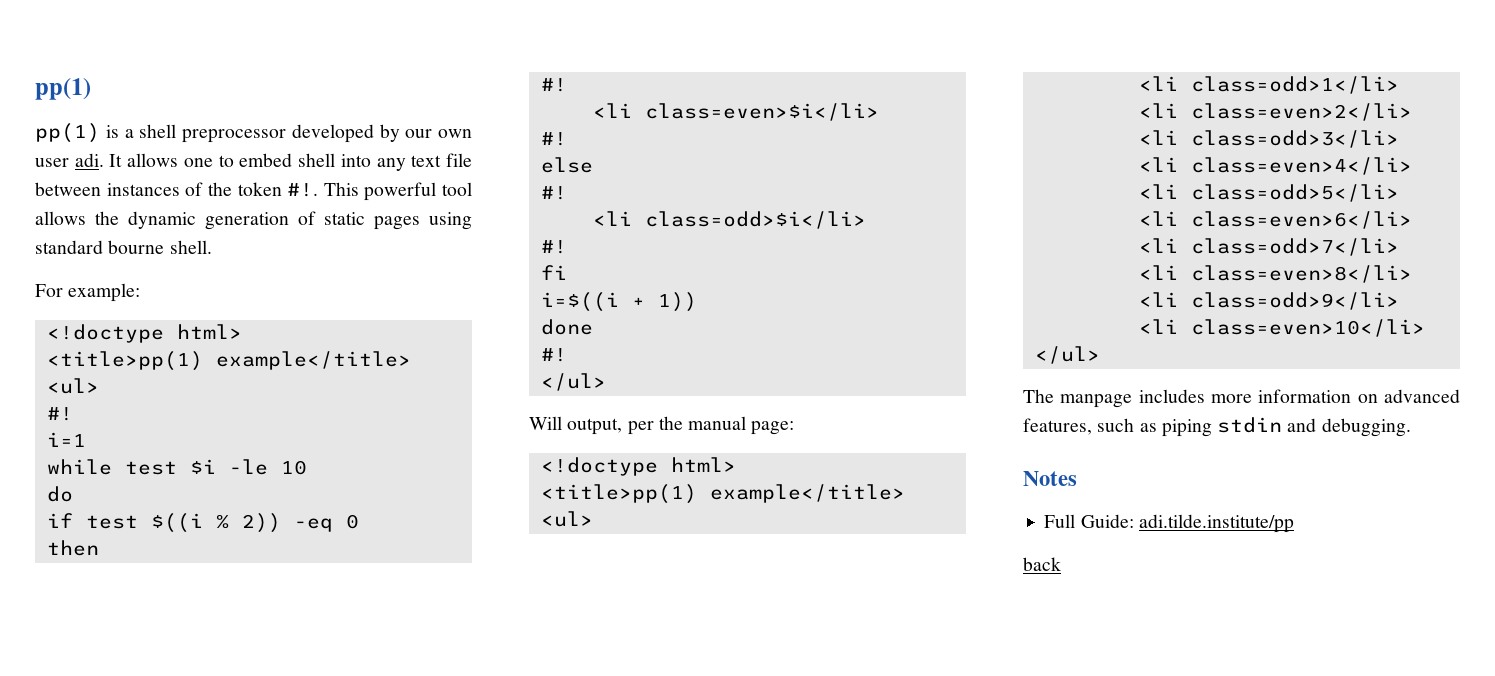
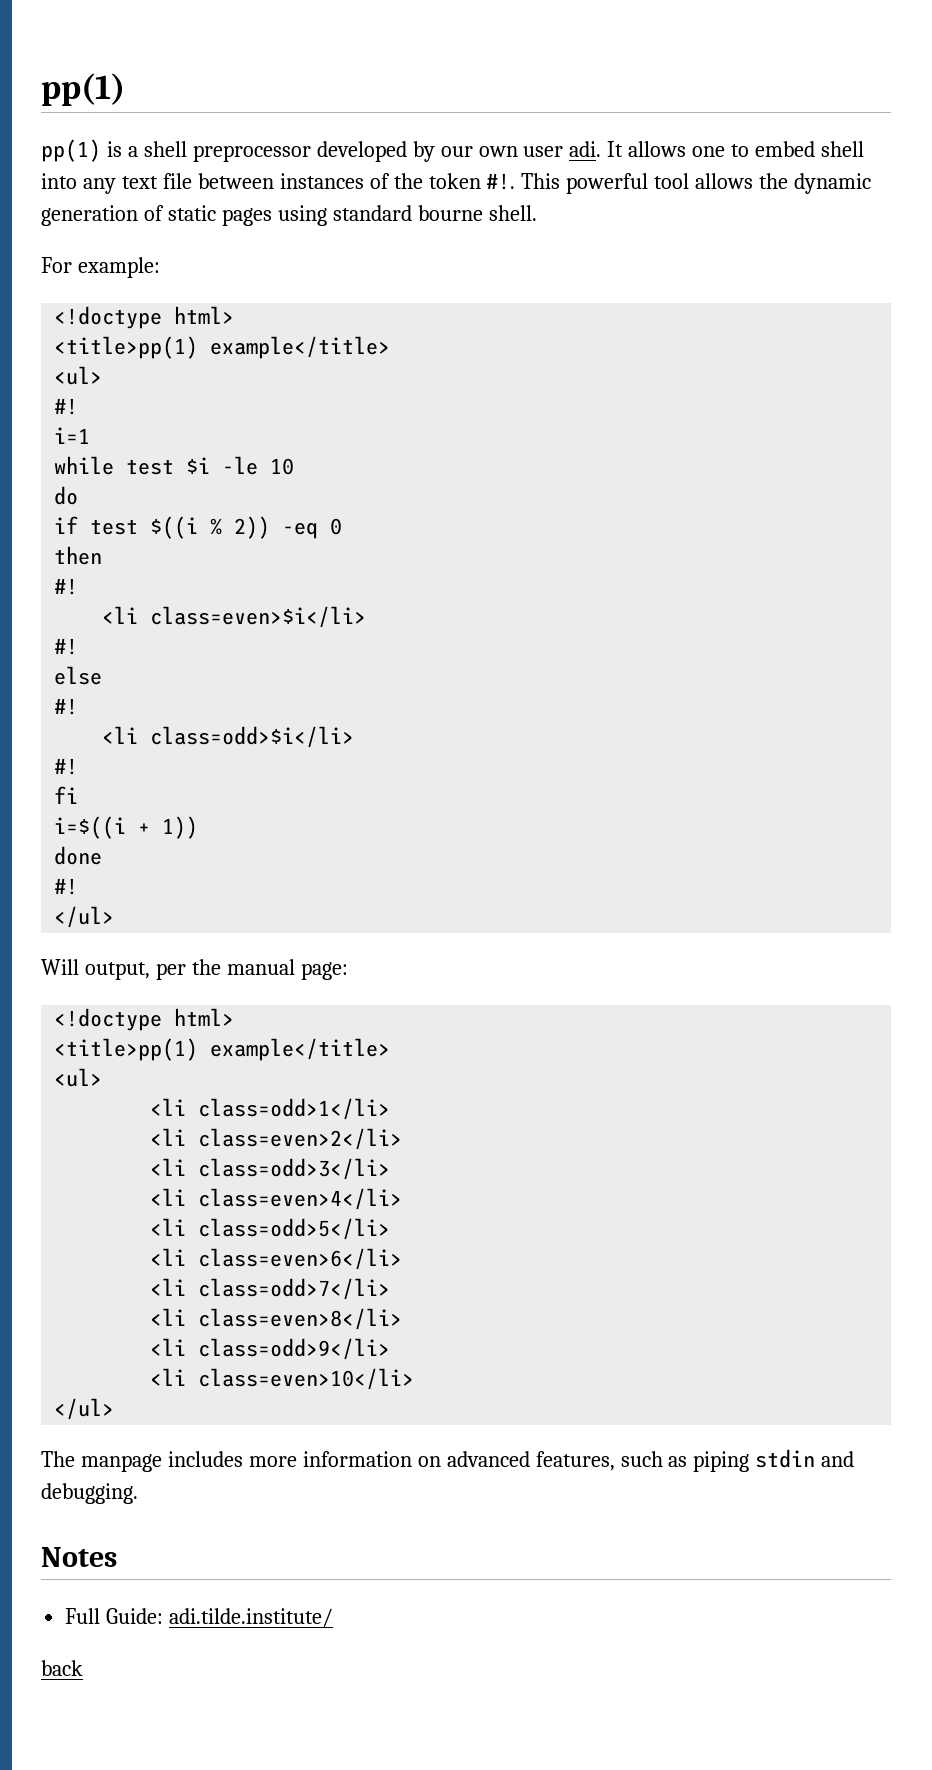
[1138,514,1294,533] adi.tilde.institute/pp -> [169,1608,334,1627] adi.tilde.institute/

